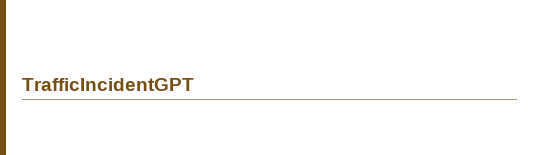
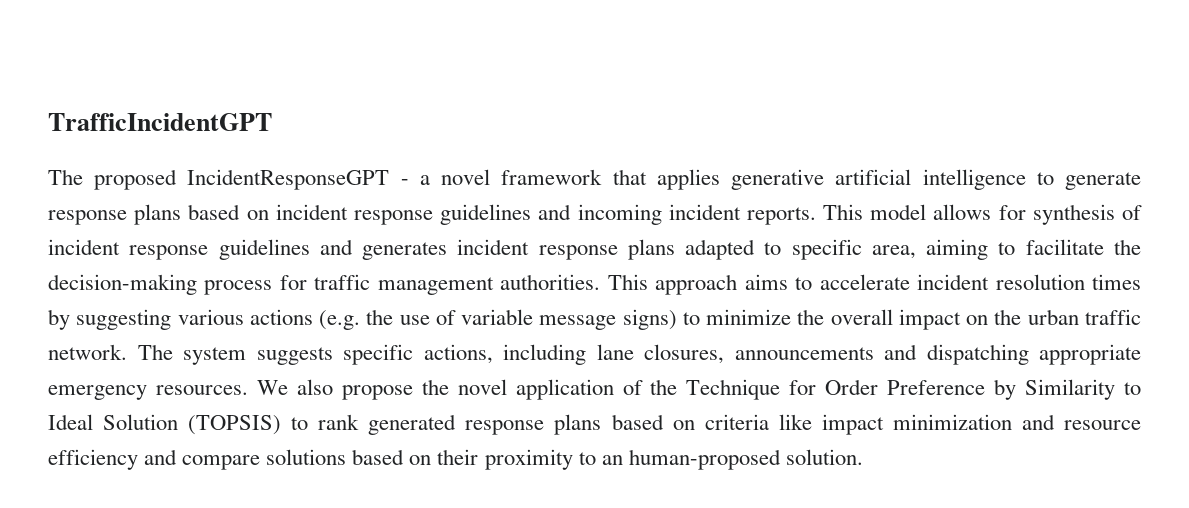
(194, 84) none -> [48,169,1142,190] [48,204,1142,225] [48,239,1141,260] [48,274,1141,295] [48,309,1142,330] [48,344,1141,365] [48,379,1141,400] [48,414,1142,435] [48,449,863,470] // The proposed IncidentResponseGPT - a novel framework that applies generative artificial intelligence to generate response plans based on incident response guidelines and incoming incident reports. This model allows for synthesis of incident response guidelines and generates incident response plans adapted to specific area, aiming to facilitate the decision-making process for traffic management authorities. This approach aims to accelerate incident resolution times by suggesting various actions (e.g. the use of variable message signs) to minimize the overall impact on the urban traffic network. The system suggests specific actions, including lane closures, announcements and dispatching appropriate emergency resources. We also propose the novel application of the Technique for Order Preference by Similarity to Ideal Solution (TOPSIS) to rank generated response plans based on criteria like impact minimization and resource efficiency and compare solutions based on their proximity to an human-proposed solution.

